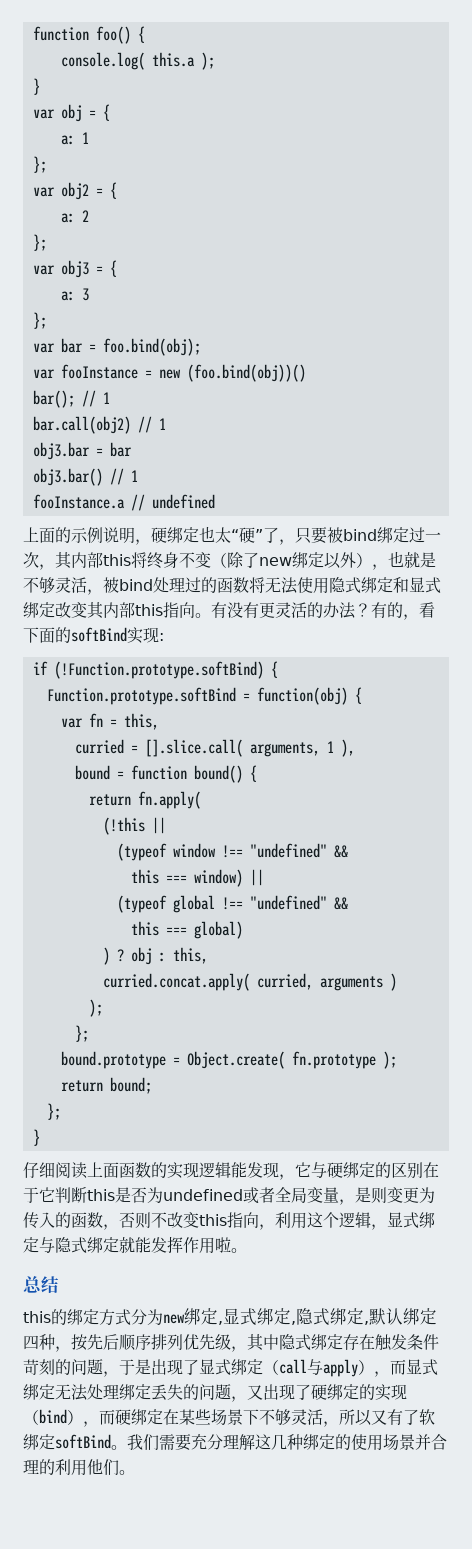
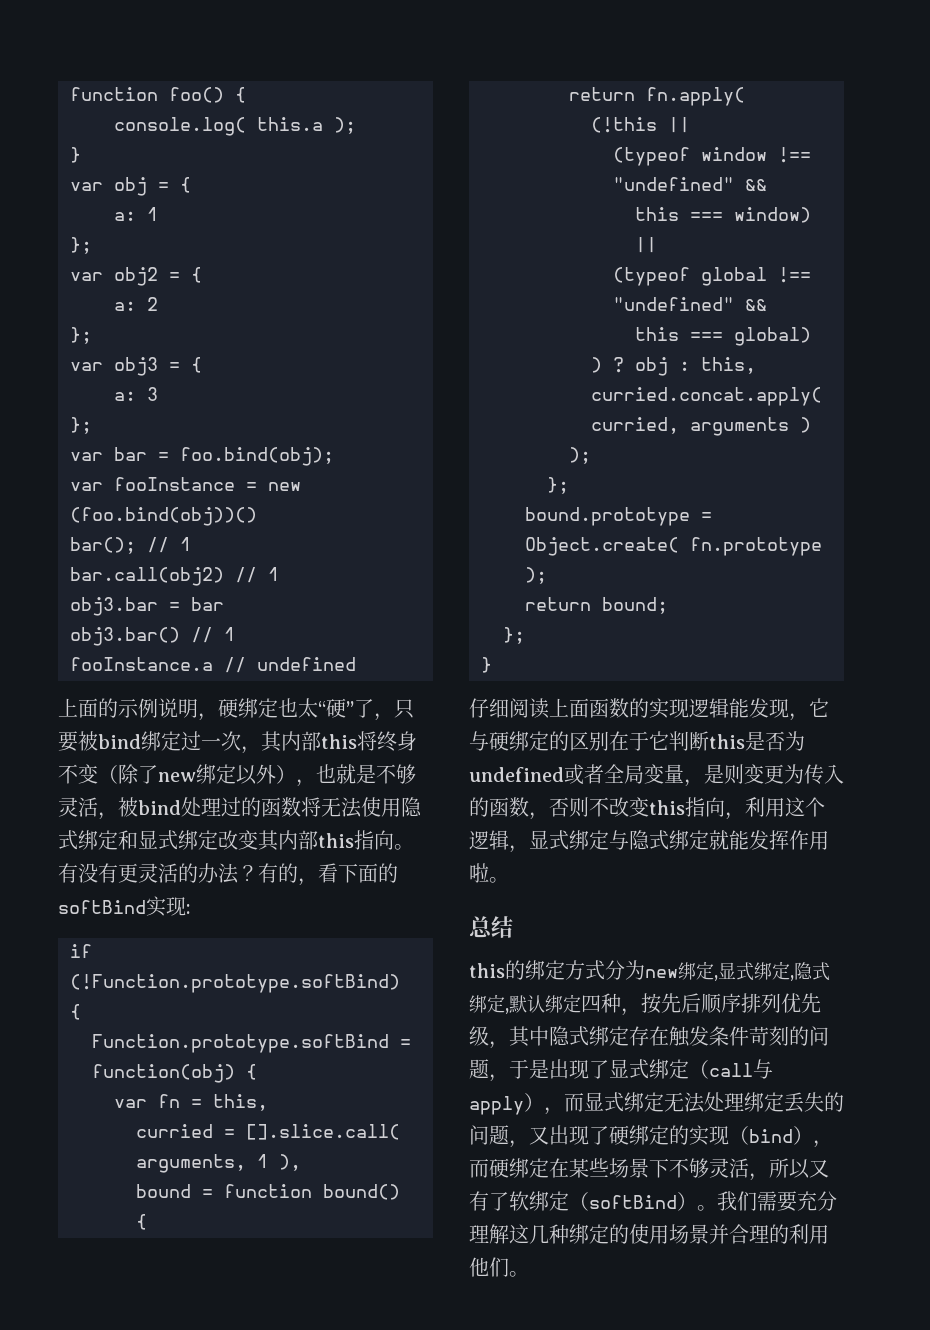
[55,1434,111,1449] softBind -> [569,1192,697,1211] （softBind）

